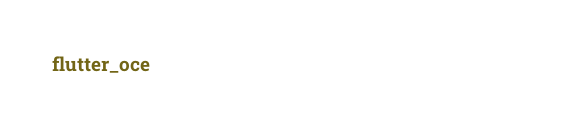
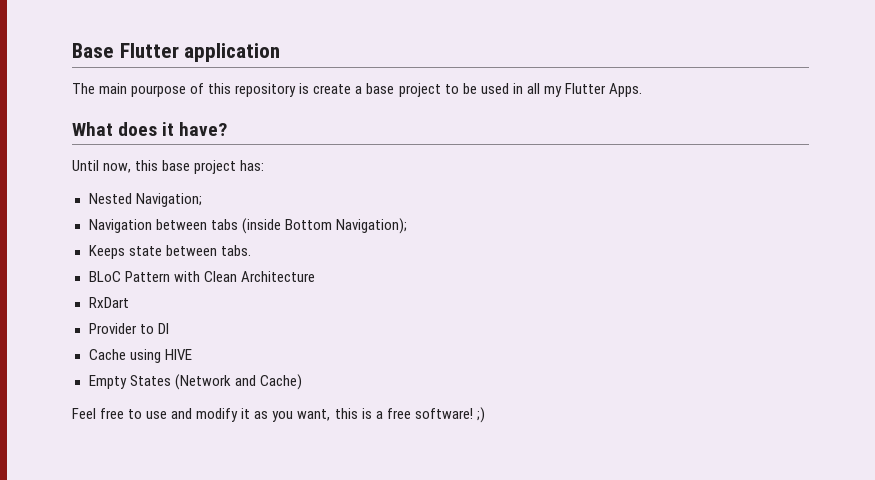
[52,56,150,73] flutter_oce -> [72,43,281,62] [72,83,642,97] [72,122,228,136] [72,160,265,174] [88,193,202,207] [88,218,407,234] [88,245,251,259] [88,271,315,282] [88,297,129,308] [88,323,169,334] [88,349,192,363] [88,374,302,390] [72,407,485,423] Base Flutter application // The main pourpose of this repository is create a base project to be used in all my Flutter Apps. // What does it have? // Until now, this base project has: // Nested Navigation; // Navigation between tabs (inside Bottom Navigation); // Keeps state between tabs. // BLoC Pattern with Clean Architecture // RxDart // Provider to DI // Cache using HIVE // Empty States (Network and Cache) // Feel free to use and modify it as you want, this is a free software! ;)

